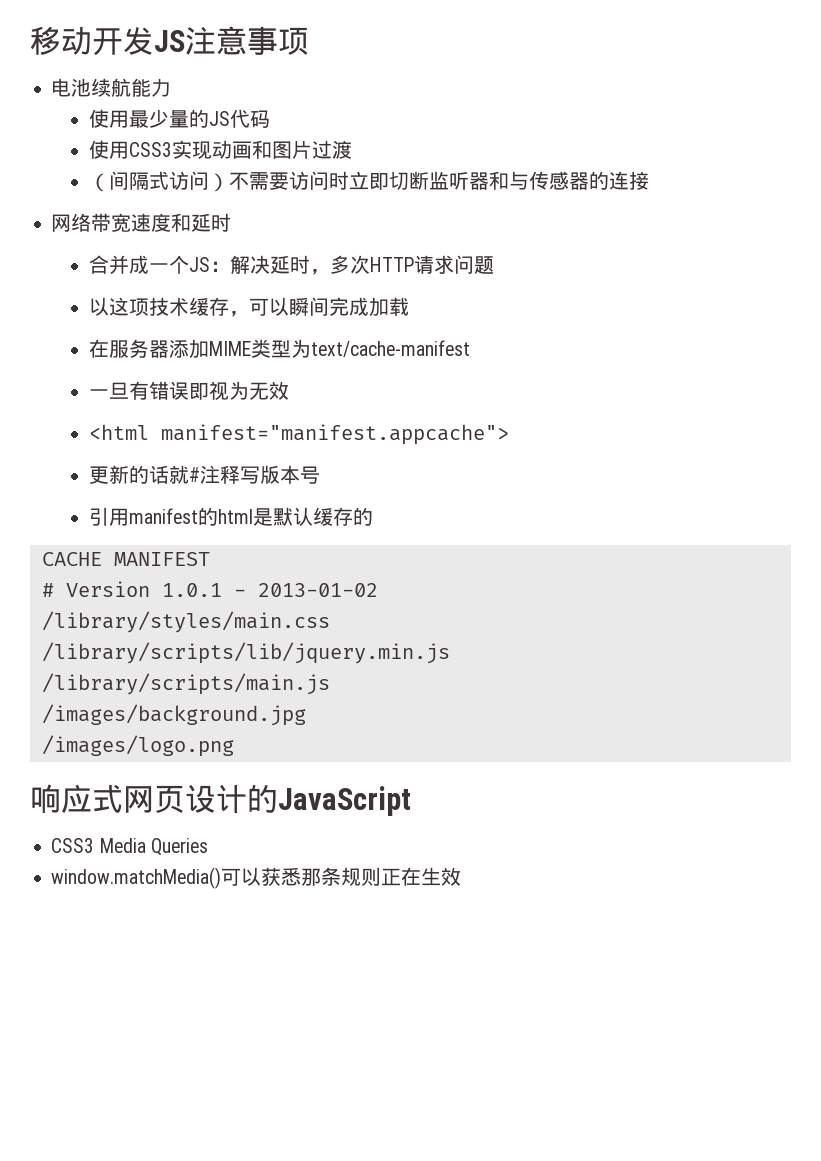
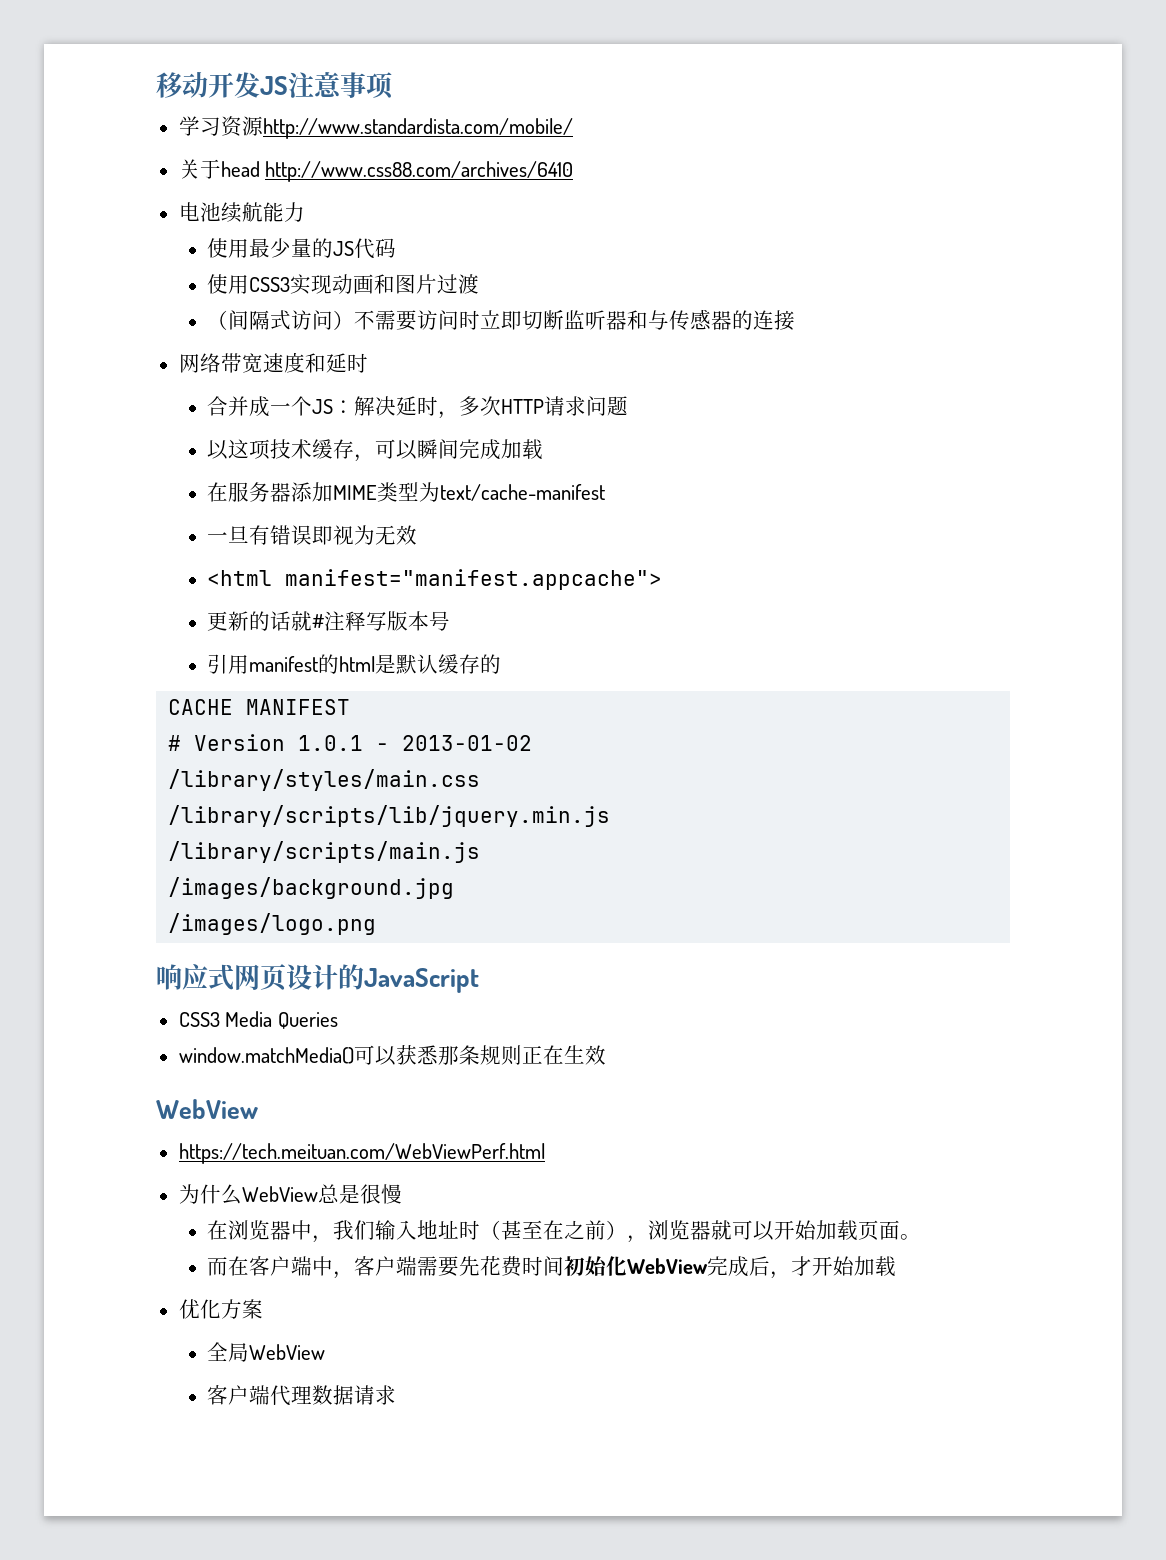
(309, 41) none -> [178,116,574,139] [178,159,574,182] // 学习资源http://www.standardista.com/mobile/ // 关于head http://www.css88.com/archives/6410
(462, 876) none -> [156,1099,258,1119] [178,1143,546,1164] [178,1184,402,1205] [207,1220,922,1243] [207,1256,897,1279] [178,1299,263,1319] [207,1342,326,1362] [207,1385,397,1406] // WebView // https://tech.meituan.com/WebViewPerf.html // 为什么WebView总是很慢 // 在浏览器中，我们输入地址时（甚至在之前），浏览器就可以开始加载页面。 // 而在客户端中，客户端需要先花费时间初始化WebView完成后，才开始加载 // 优化方案 // 全局WebView // 客户端代理数据请求

